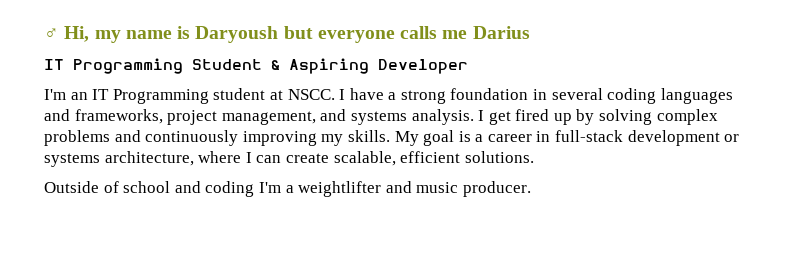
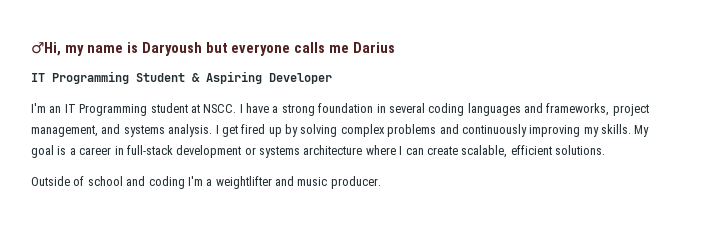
[44,26,90,42] ♂ Hi, -> [31,42,61,56] ♂Hi,
[104,151,194,166] architecture, -> [303,145,363,155] architecture

